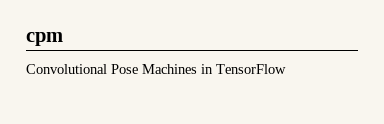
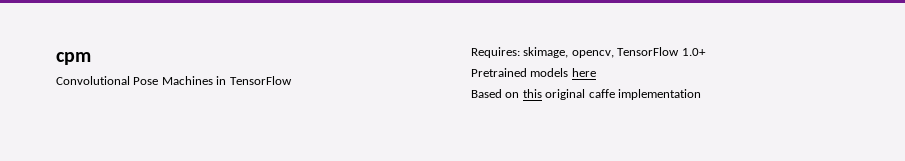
(286, 69) none -> [471,47,706,58] [471,68,596,77] [471,89,701,100] // Requires: skimage, opencv, TensorFlow 1.0+ // Pretrained models here // Based on this original caffe implementation

